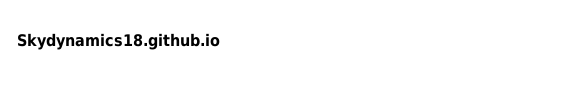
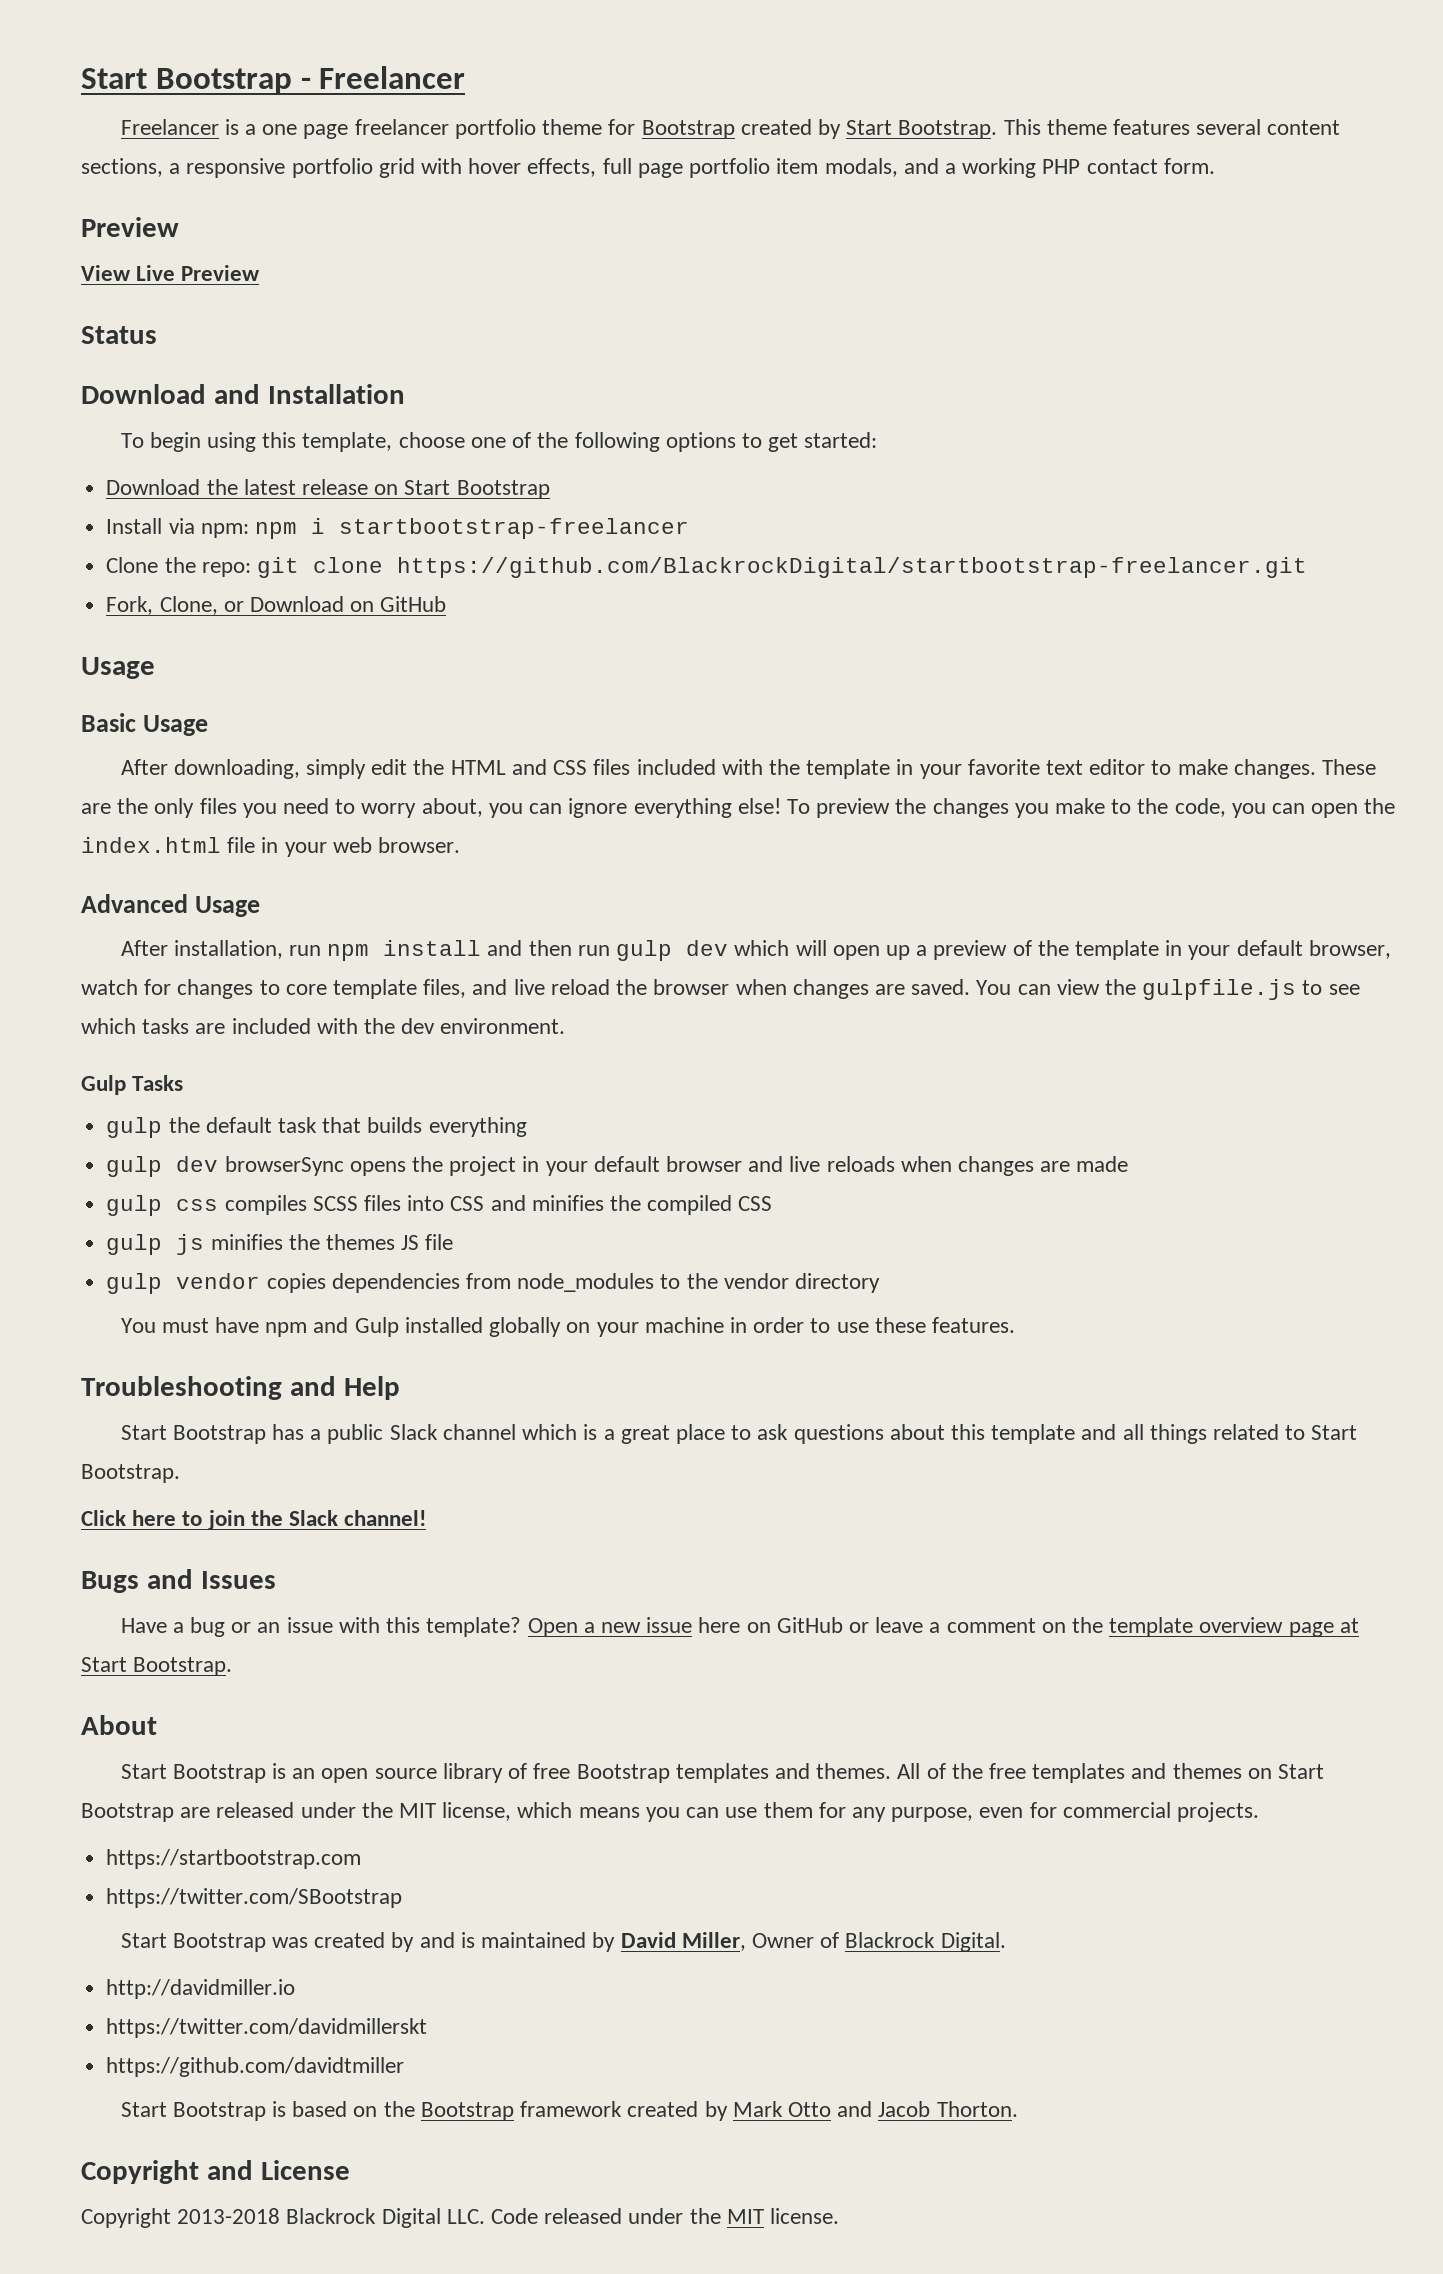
[17,33,220,50] Skydynamics18.github.io -> [81,66,466,94] [120,119,1341,139] [81,158,1215,178] [81,217,179,237] [81,265,261,281] [81,326,157,344] [81,384,405,404] [120,432,878,452] [106,479,550,499] [106,518,689,539] [106,557,1307,578] [106,596,447,615] [81,657,155,679] [81,713,209,736] [120,759,1377,779] [81,798,1396,818] [81,837,461,857] [81,894,261,917] [120,940,1391,961] [81,979,1360,1000] [81,1018,566,1034] [81,1075,184,1095] [106,1117,527,1138] [106,1156,1129,1177] [106,1195,773,1216] [106,1234,454,1255] [106,1273,880,1294] [120,1317,1015,1337] [81,1376,400,1400] [120,1424,1358,1444] [81,1464,180,1483] [81,1510,427,1530] [81,1569,276,1593] [120,1617,1359,1637] [81,1657,233,1676] [81,1715,157,1735] [120,1763,1325,1783] [81,1802,1259,1822] [106,1849,362,1869] [106,1888,403,1908] [120,1932,1006,1952] [106,1979,296,1999] [106,2018,428,2038] [106,2057,405,2077] [120,2101,1018,2121] [81,2160,350,2184] [81,2208,840,2228] Start Bootstrap - Freelancer // Freelancer is a one page freelancer portfolio theme for Bootstrap created by Start Bootstrap. This theme features several content sections, a responsive portfolio grid with hover effects, full page portfolio item modals, and a working PHP contact form. // Preview // View Live Preview // Status // Download and Installation // To begin using this template, choose one of the following options to get started: // Download the latest release on Start Bootstrap // Install via npm: npm i startbootstrap-freelancer // Clone the repo: git clone https://github.com/BlackrockDigital/startbootstrap-freelancer.git // Fork, Clone, or Download on GitHub // Usage // Basic Usage // After downloading, simply edit the HTML and CSS files included with the template in your favorite text editor to make changes. These are the only files you need to worry about, you can ignore everything else! To preview the changes you make to the code, you can open the index.html file in your web browser. // Advanced Usage // After installation, run npm install and then run gulp dev which will open up a preview of the template in your default browser, watch for changes to core template files, and live reload the browser when changes are saved. You can view the gulpfile.js to see which tasks are included with the dev environment. // Gulp Tasks // gulp the default task that builds everything // gulp dev browserSync opens the project in your default browser and live reloads when changes are made // gulp css compiles SCSS files into CSS and minifies the compiled CSS // gulp js minifies the themes JS file // gulp vendor copies dependencies from node_modules to the vendor directory // You must have npm and Gulp installed globally on your machine in order to use these features. // Troubleshooting and Help // Start Bootstrap has a public Slack channel which is a great place to ask questions about this template and all things related to Start Bootstrap. // Click here to join the Slack channel! // Bugs and Issues // Have a bug or an issue with this template? Open a new issue here on GitHub or leave a comment on the template overview page at Start Bootstrap. // About // Start Bootstrap is an open source library of free Bootstrap templates and themes. All of the free templates and themes on Start Bootstrap are released under the MIT license, which means you can use them for any purpose, even for commercial projects. // https://startbootstrap.com // https://twitter.com/SBootstrap // Start Bootstrap was created by and is maintained by David Miller, Owner of Blackrock Digital. // http://davidmiller.io // https://twitter.com/davidmillerskt // https://github.com/davidtmiller // Start Bootstrap is based on the Bootstrap framework created by Mark Otto and Jacob Thorton. // Copyright and License // Copyright 2013-2018 Blackrock Digital LLC. Code released under the MIT license.

